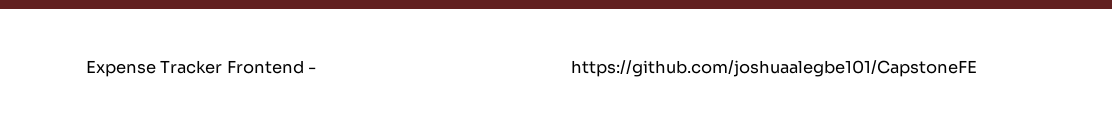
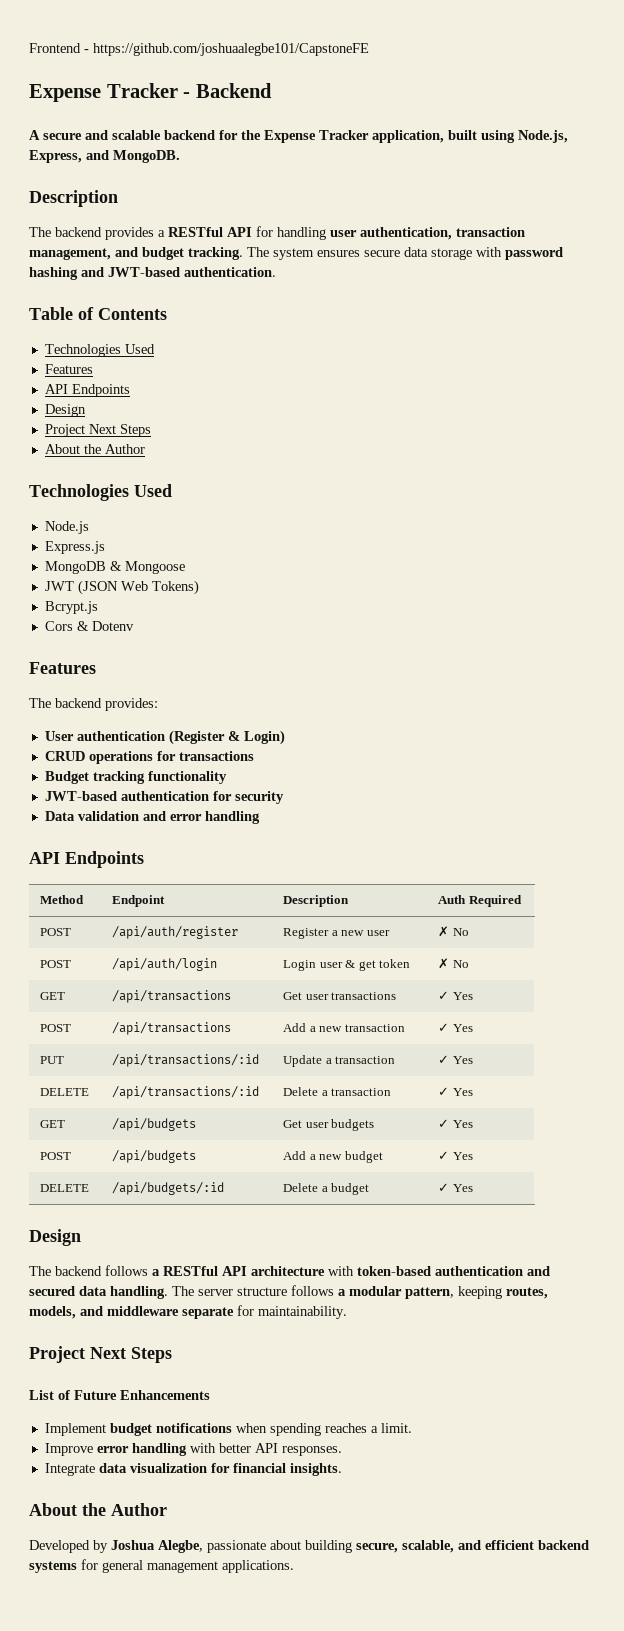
[86,60,223,77] Expense Tracker -> (29, 48) none
(977, 68) none -> [29,83,272,102] [29,130,568,143] [29,150,180,163] [29,190,118,207] [29,226,525,240] [29,247,563,260] [29,267,276,280] [29,307,167,320] [44,344,155,357] [44,364,93,374] [44,384,130,397] [44,404,86,417] [44,424,151,437] [44,444,145,454] [29,484,172,501] [44,521,89,534] [44,541,105,554] [44,561,185,574] [44,580,199,595] [44,601,98,614] [44,621,134,631] [29,662,96,674] [29,698,158,711] [44,730,285,745] [44,751,254,764] [44,771,227,784] [44,791,284,804] [44,811,260,824] [29,851,144,868] [40,895,85,904] [112,895,166,907] [283,895,350,907] [438,895,522,907] [40,928,72,936] [112,926,239,939] [283,928,390,939] [438,926,469,937] [40,960,72,968] [112,958,218,971] [283,959,411,971] [438,958,469,969] [40,992,66,1000] [112,990,232,1003] [283,992,397,1000] [438,991,473,1000] [40,1024,72,1032] [112,1022,232,1035] [283,1023,405,1032] [438,1023,473,1032] [40,1056,65,1064] [112,1054,260,1067] [283,1055,396,1067] [438,1055,473,1064] [40,1088,90,1096] [112,1086,260,1099] [283,1087,392,1096] [438,1087,473,1096] [40,1120,66,1128] [112,1118,197,1131] [283,1119,375,1131] [438,1119,473,1128] [40,1152,72,1160] [112,1150,197,1163] [283,1151,383,1163] [438,1151,473,1160] [40,1184,90,1192] [112,1182,225,1195] [283,1183,370,1195] [438,1183,473,1192] [29,1229,81,1246] [29,1265,550,1276] [29,1285,548,1299] [29,1305,347,1319] [29,1346,172,1363] [29,1390,210,1400] [44,1423,412,1436] [44,1443,342,1456] [44,1463,342,1476] [29,1503,167,1516] [29,1540,589,1553] [29,1559,294,1573] // Expense Tracker - Backend // A secure and scalable backend for the Expense Tracker application, built using Node.js, Express, and MongoDB. // Description // The backend provides a RESTful API for handling user authentication, transaction management, and budget tracking. The system ensures secure data storage with password hashing and JWT-based authentication. // Table of Contents // Technologies Used // Features // API Endpoints // Design // Project Next Steps // About the Author // Technologies Used // Node.js // Express.js // MongoDB & Mongoose // JWT (JSON Web Tokens) // Bcrypt.js // Cors & Dotenv // Features // The backend provides: // User authentication (Register & Login) // CRUD operations for transactions // Budget tracking functionality // JWT-based authentication for security // Data validation and error handling // API Endpoints // Method | Endpoint | Description | Auth Required // POST | /api/auth/register | Register a new user | ✗ No // POST | /api/auth/login | Login user & get token | ✗ No // GET | /api/transactions | Get user transactions | ✓ Yes // POST | /api/transactions | Add a new transaction | ✓ Yes // PUT | /api/transactions/:id | Update a transaction | ✓ Yes // DELETE | /api/transactions/:id | Delete a transaction | ✓ Yes // GET | /api/budgets | Get user budgets | ✓ Yes // POST | /api/budgets | Add a new budget | ✓ Yes // DELETE | /api/budgets/:id | Delete a budget | ✓ Yes // Design // The backend follows a RESTful API architecture with token-based authentication and secured data handling. The server structure follows a modular pattern, keeping routes, models, and middleware separate for maintainability. // Project Next Steps // List of Future Enhancements // Implement budget notifications when spending reaches a limit. // Improve error handling with better API responses. // Integrate data visualization for financial insights. // About the Author // Developed by Joshua Alegbe, passionate about building secure, scalable, and efficient backend systems for general management applications.

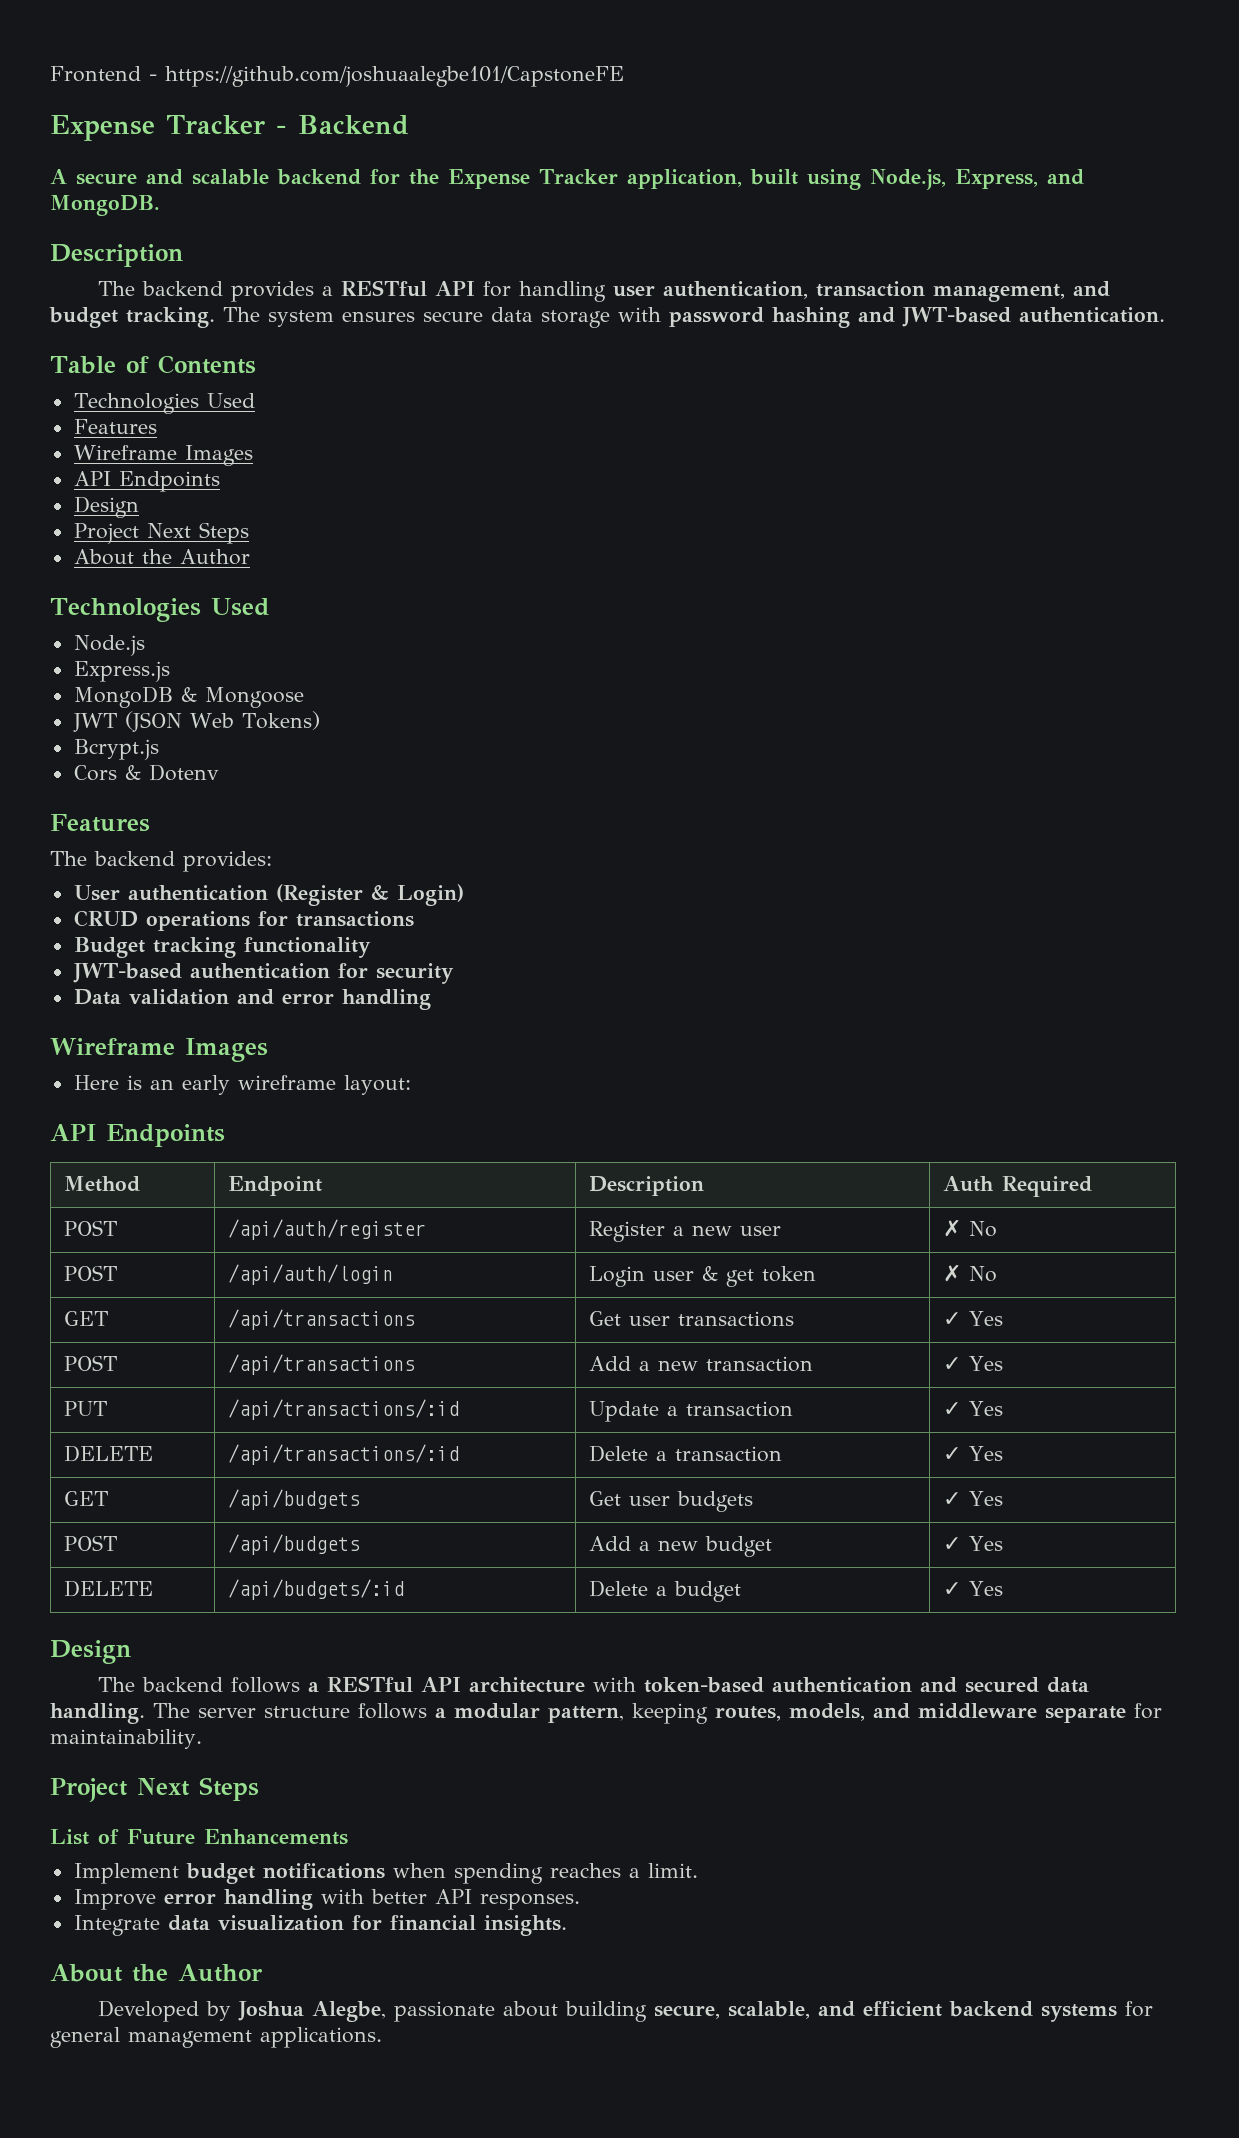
(93, 369) none -> [73,445,253,466] // Wireframe Images
(260, 817) none -> [50,1038,268,1062] [73,1075,411,1095] // Wireframe Images // Here is an early wireframe layout:

